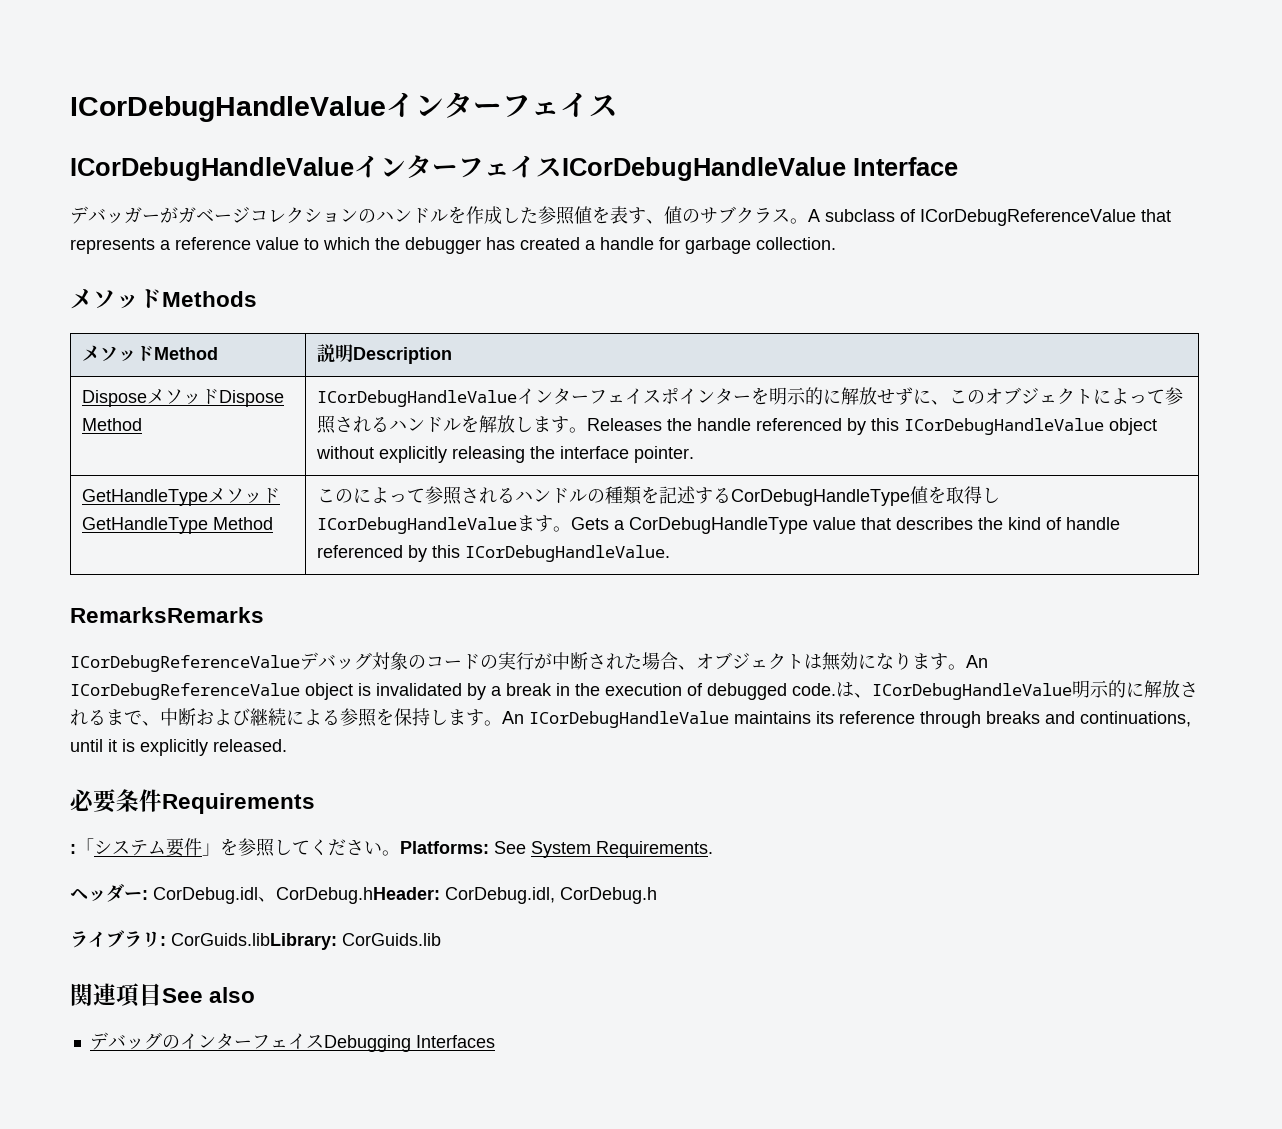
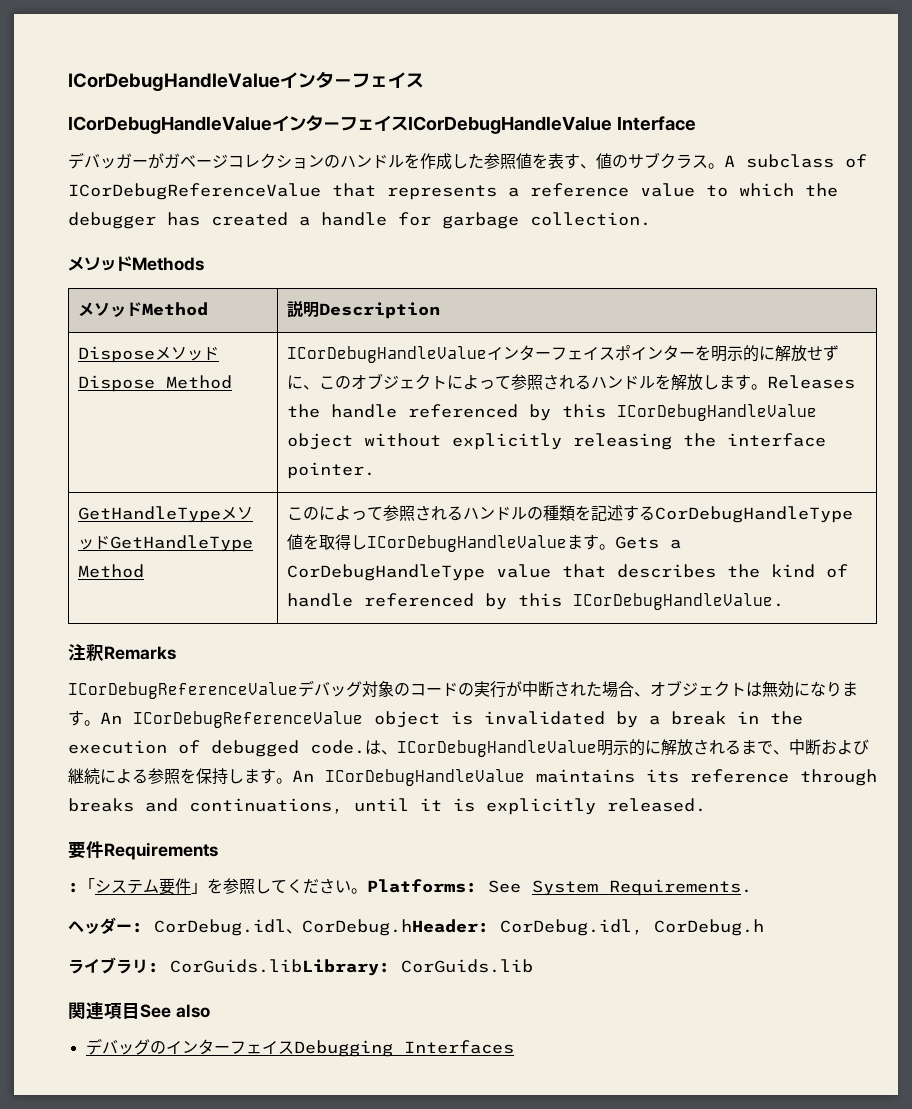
[70,607,264,623] RemarksRemarks -> [68,644,176,661] 注釈Remarks
[70,789,139,813] 必要条 -> [68,842,86,859] 要

